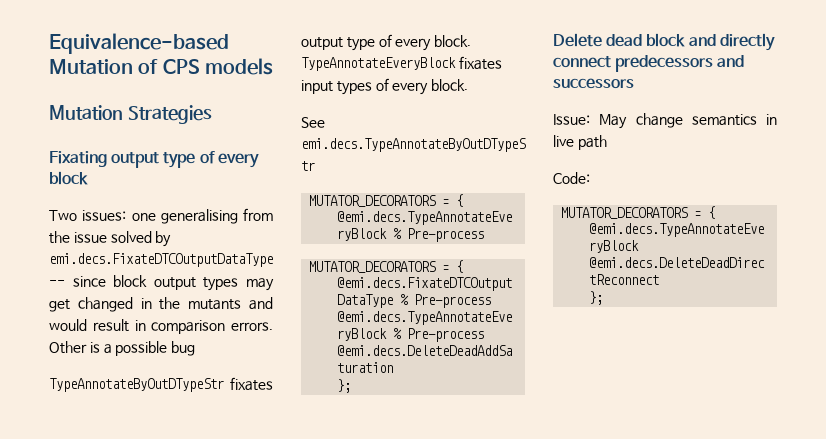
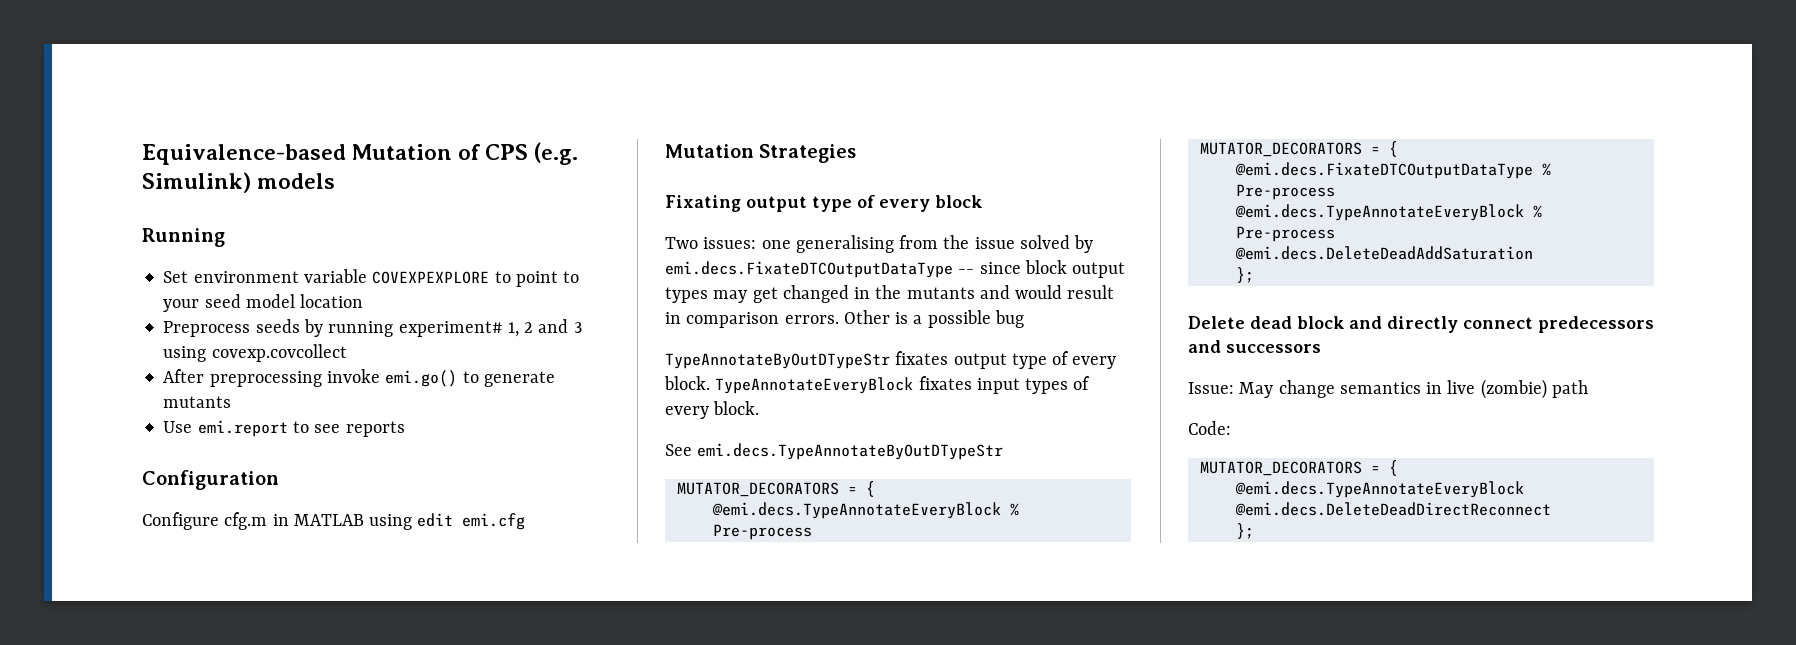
(200, 66) none -> [534,142,579,165] [142,172,251,193] (e.g. Simulink)
(273, 66) none -> [142,228,225,247] [163,269,580,287] [163,294,364,312] [163,319,582,337] [163,344,347,362] [163,369,555,387] [163,396,232,408] [163,420,405,437] [142,470,279,490] [142,512,526,530] // Running // Set environment variable COVEXPEXPLORE to point to your seed model location // Preprocess seeds by running experiment# 1, 2 and 3 using covexp.covcollect // After preprocessing invoke emi.go() to generate mutants // Use emi.report to see reports // Configuration // Configure cfg.m in MATLAB using edit emi.cfg
(574, 141) none -> [1480,379,1547,399] (zombie)

